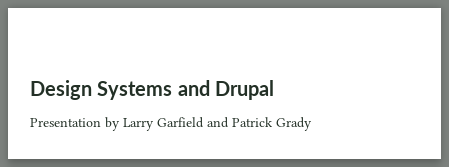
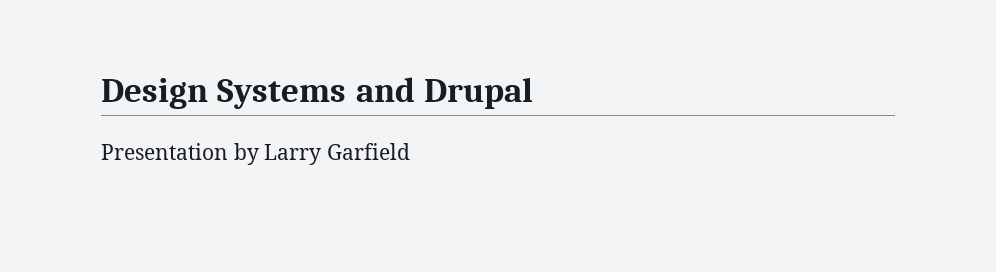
[207,117,312,131] and Patrick Grady -> (411, 151) none

